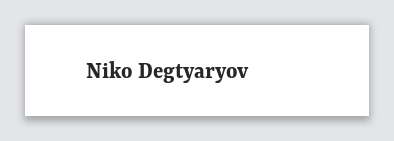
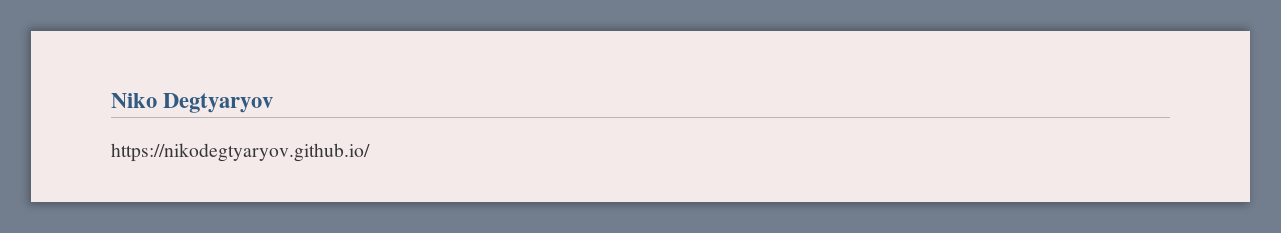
(250, 73) none -> [111,143,370,162] // https://nikodegtyaryov.github.io/

